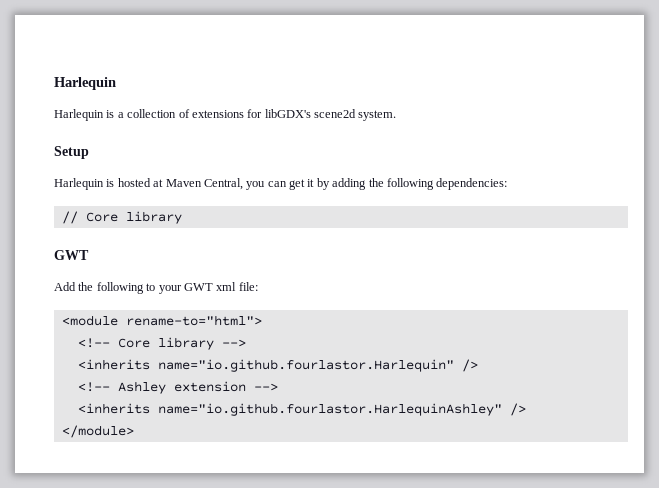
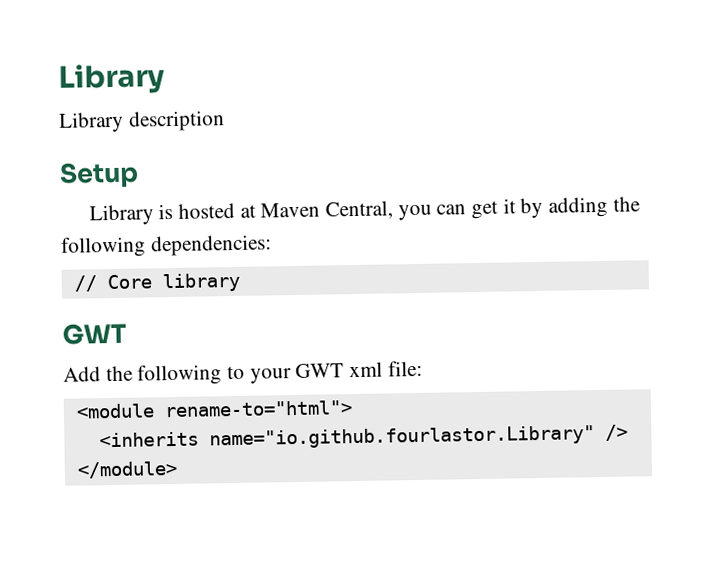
[54,77,116,90] [54,109,397,121] Harlequin // Harlequin is a collection of extensions for libGDX's scene2d system. -> [58,63,165,95] [59,110,225,133] Library // Library description
[54,178,104,190] Harlequin -> [88,204,154,226] Library
[77,337,246,350] [77,359,478,372] [77,381,278,394] [77,403,502,416] <!-- Core library --> // <inherits name="io.github.fourlastor.Harlequin" /> // <!-- Ashley extension --> // <inherits name="io.github.fourlastor.HarlequinAshley" -> [98,425,595,450] <inherits name="io.github.fourlastor.Library"

